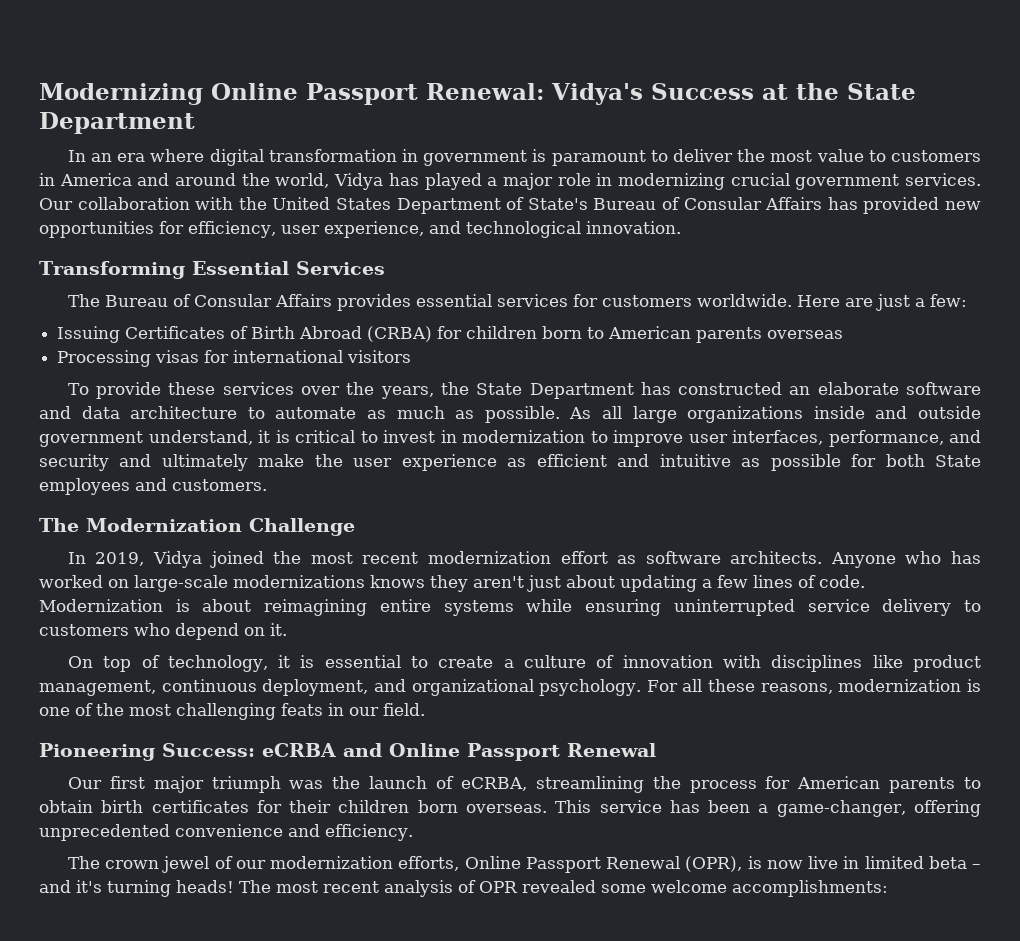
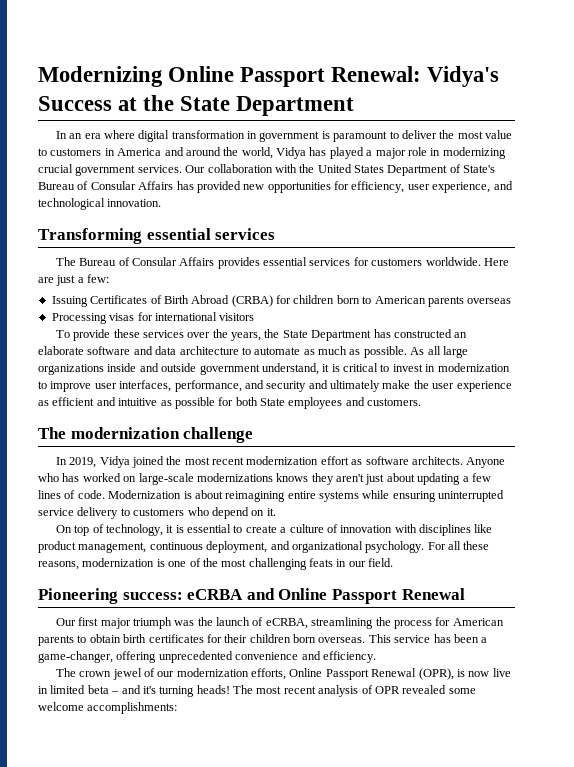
[191,261,385,275] Essential Services -> [146,228,276,240] essential services
[86,518,355,536] Modernization Challenge -> [70,427,254,443] modernization challenge
[162,743,255,757] Success: -> [122,592,183,600] success:

